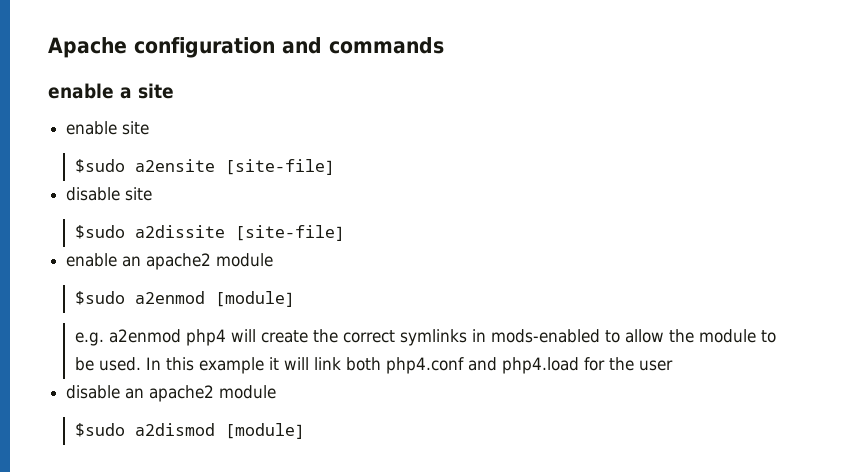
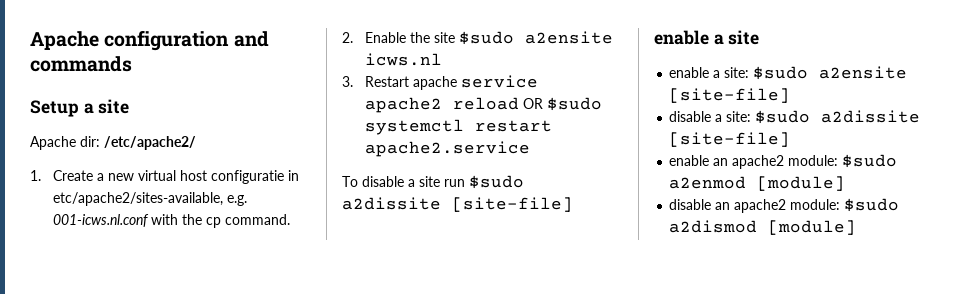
(444, 45) none -> [30,99,130,117] [30,136,196,150] [30,170,299,184] [52,192,247,206] [52,214,290,228] [342,31,613,45] [364,53,442,66] [342,75,538,90] [364,97,602,113] [364,119,552,135] [364,141,530,157] [342,175,524,189] [342,197,573,212] // Setup a site // Apache dir: /etc/apache2/ // 1. Create a new virtual host configuratie in etc/apache2/sites-available, e.g. 001-icws.nl.conf with the cp command. // 2. Enable the site $sudo a2ensite icws.nl // 3. Restart apache service apache2 reload OR $sudo systemctl restart apache2.service // To disable a site run $sudo a2dissite [site-file]
[122,121,150,135] site // -> [713,67,750,78] a site:
[125,187,153,201] site // -> [715,111,752,122] a site:
[216,253,274,267] module // -> [788,155,839,166] module:
[74,329,776,346] [74,357,673,374] // e.g. a2enmod php4 will create the correct symlinks in mods-enabled to allow the module to be used. In this example it will link both php4.conf and php4.load for the user -> (846, 183) none
[219,385,277,399] module // -> [790,199,841,210] module:

